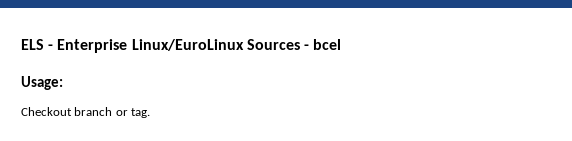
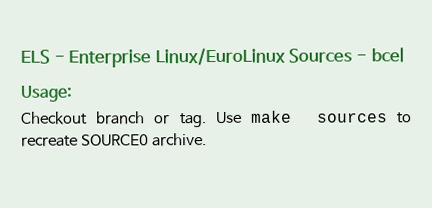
(151, 113) none -> [215,110,412,125] [21,133,207,147] Use make sources to recreate SOURCE0 archive.

